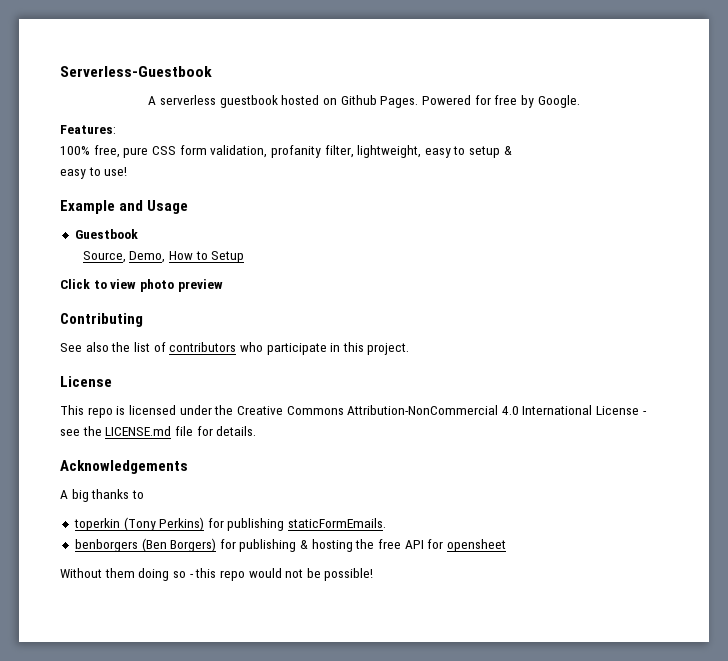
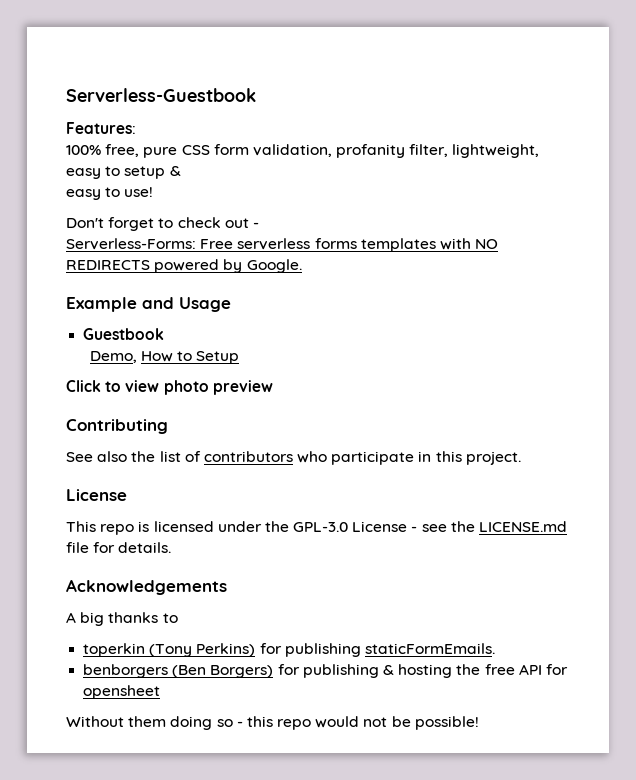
[148,95,580,108] // A serverless guestbook hosted on Github Pages. Powered for free by Google. -> (256, 95) none
(128, 171) none -> [66,217,259,231] [66,238,499,252] [66,259,302,273] // Don't forget to check out - // Serverless-Forms: Free serverless forms templates with NO REDIRECTS powered by Google.
[82,251,126,263] Source, -> (165, 334) none
[236,405,593,415] Creative Commons Attribution-NonCommercial 4.0 International -> [293,522,349,532] GPL-3.0

